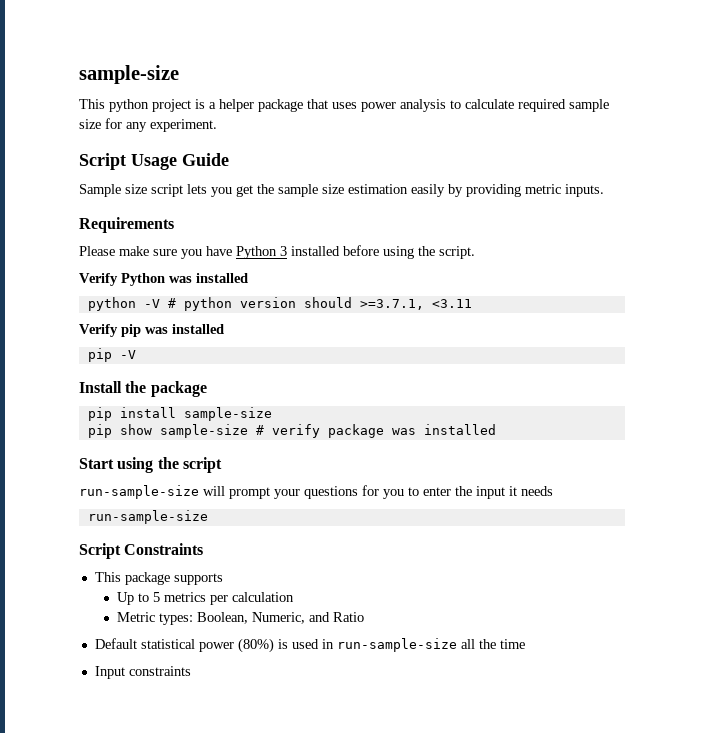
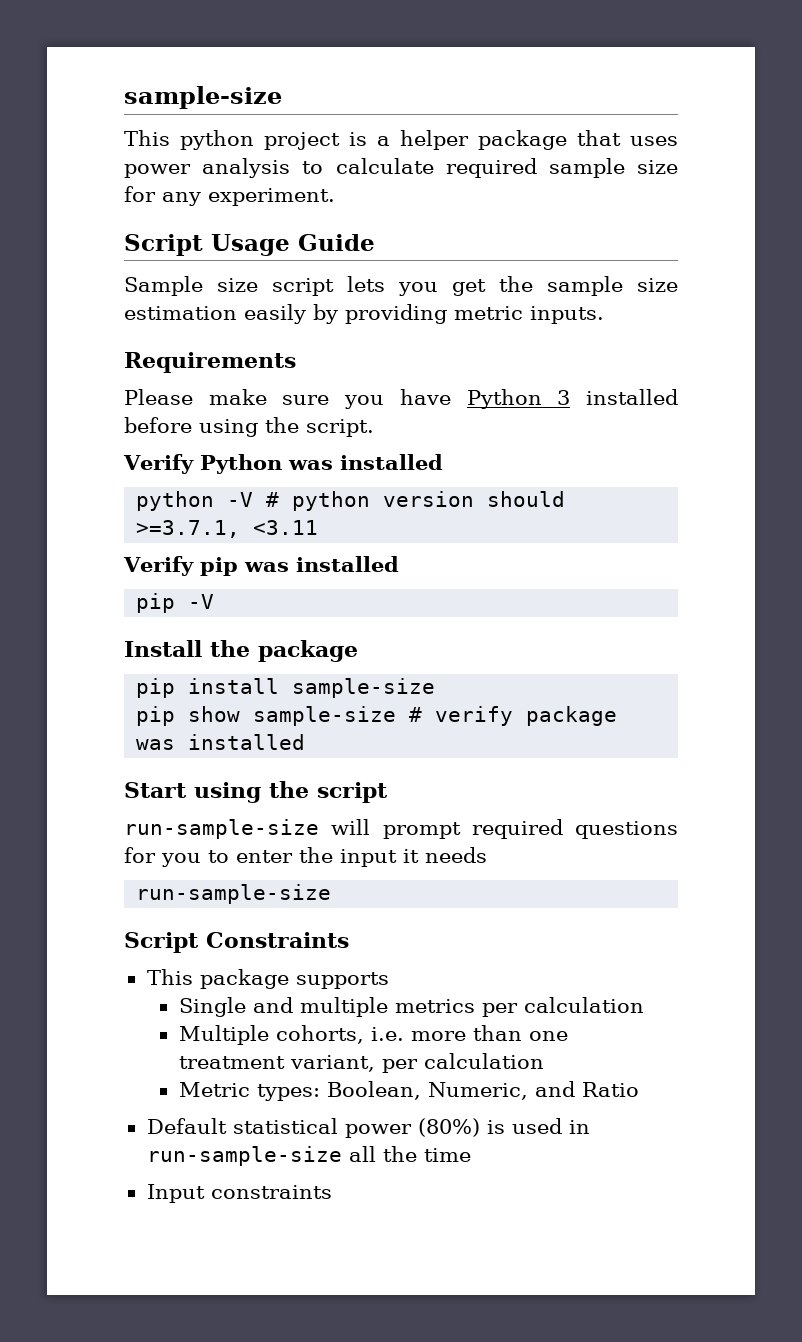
[274,489,300,499] your -> [471,819,563,839] required
[116,592,160,605] Up to 5 -> [178,997,388,1017] Single and multiple
(294, 597) none -> [178,1025,568,1045] [178,1053,544,1073] // Multiple cohorts, i.e. more than one treatment variant, per calculation

